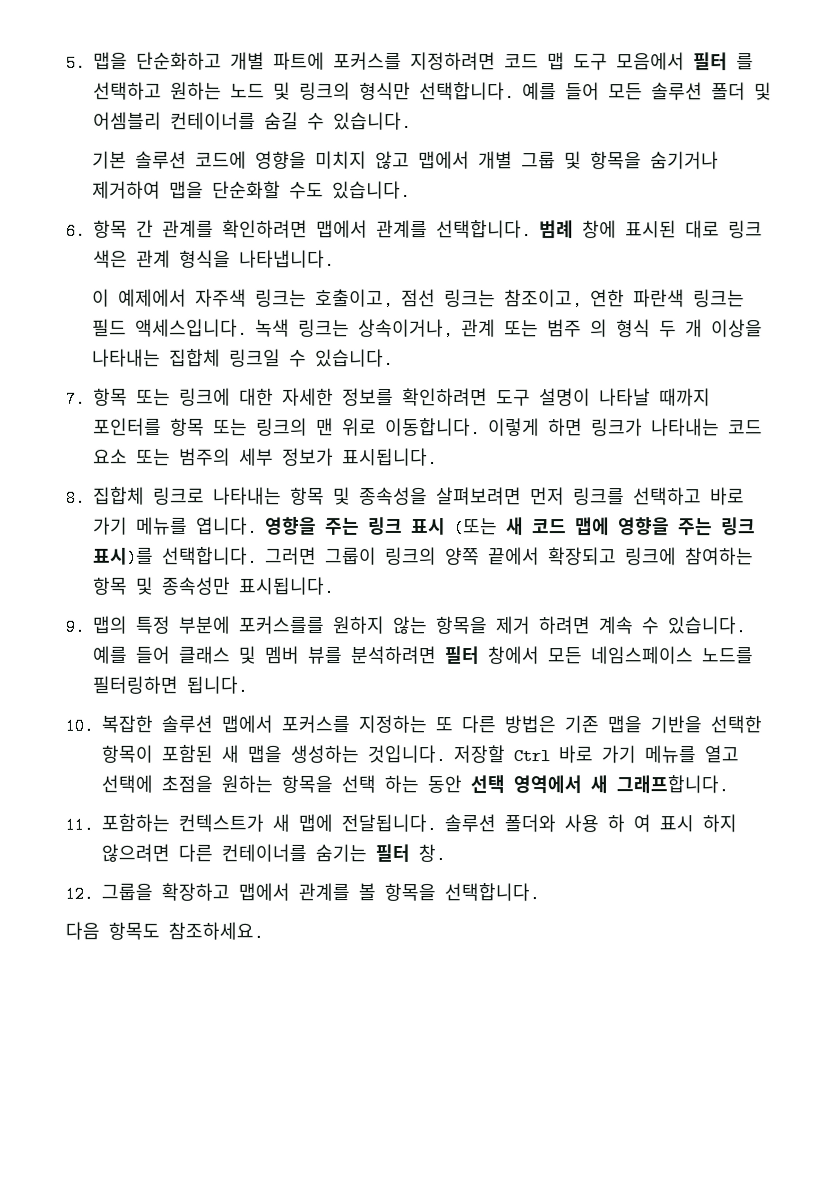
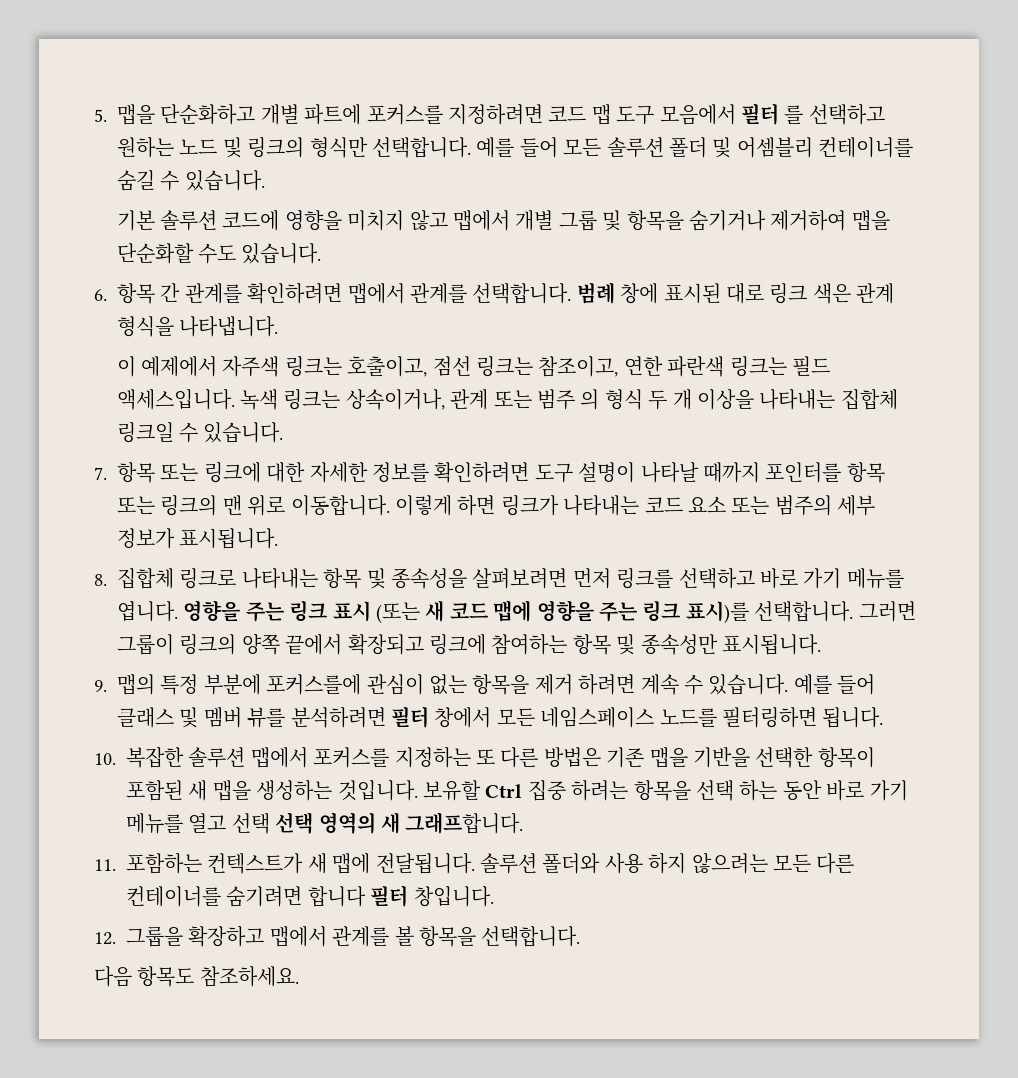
[238,615,427,635] 포커스를를 원하지 않는 -> [266,674,467,695] 포커스를에 관심이 없는
[453,745,739,764] [101,774,582,794] 저장할 Ctrl 바로 가기 메뉴를 열고 선택에 초점을 원하는 항목을 선택 하는 동안 선택 영역에서 -> [423,780,908,801] [126,812,376,834] 보유할 Ctrl 집중 하려는 항목을 선택 하는 동안 바로 가기 메뉴를 열고 선택 선택 영역의
[607,814,737,833] [101,843,446,865] 하 여 표시 하지 않으려면 다른 컨테이너를 숨기는 필터 창. -> [648,853,855,874] [126,885,494,907] 하지 않으려는 모든 다른 컨테이너를 숨기려면 합니다 필터 창입니다.

